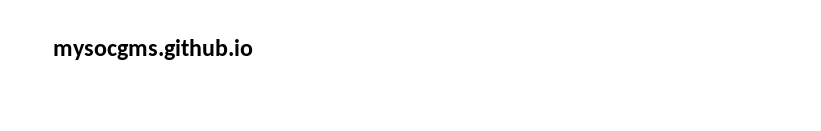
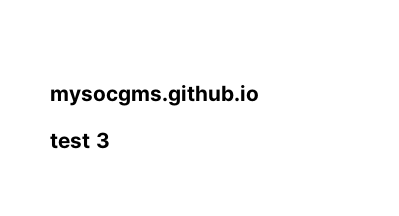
(253, 49) none -> [50,132,110,149] // test 3

